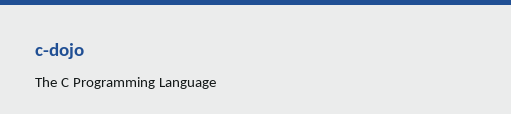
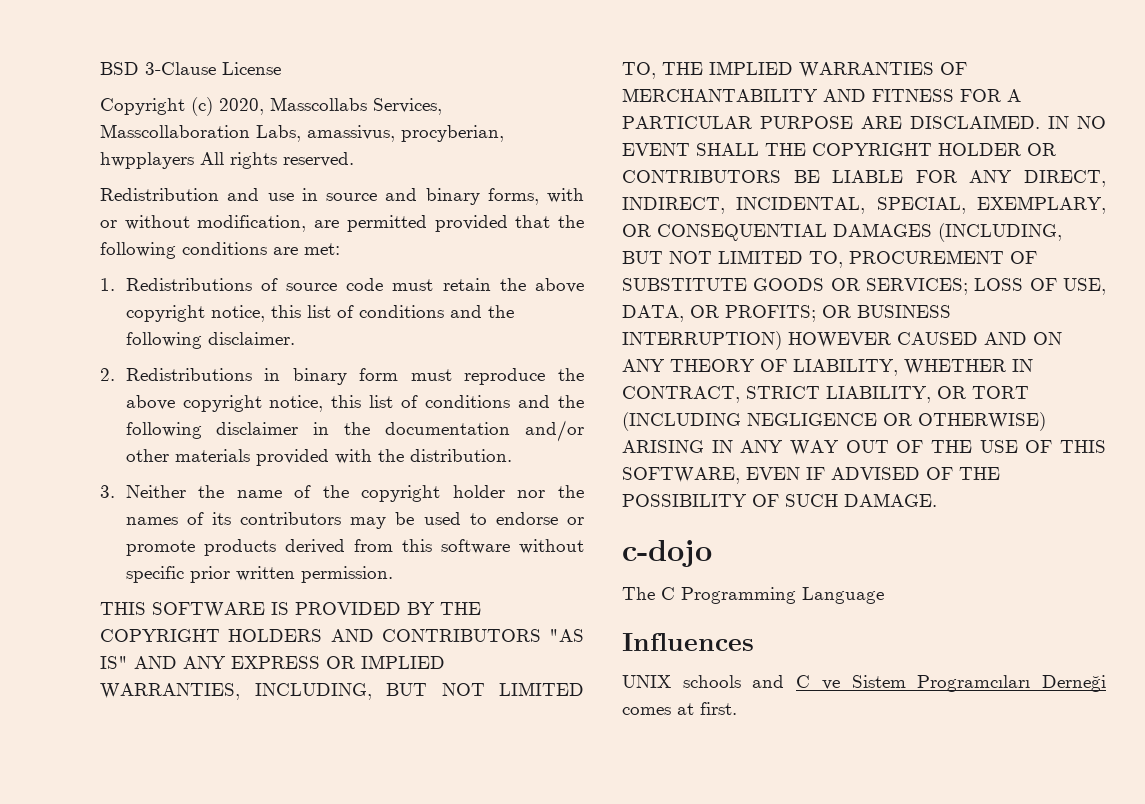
(35, 51) none -> [100,62,281,75] [100,97,442,116] [100,124,504,142] [100,152,354,169] [100,188,584,205] [100,215,584,232] [100,242,340,259] [100,278,584,293] [125,305,514,322] [125,332,295,349] [100,368,584,385] [125,395,584,412] [125,420,584,442] [125,449,512,466] [100,485,584,502] [125,512,584,529] [125,539,584,556] [125,566,393,583] [100,602,481,618] [100,629,584,642] [100,655,445,669] [100,682,584,700] [622,61,967,79] [622,88,1021,102] [622,115,1106,129] [622,143,1056,156] [622,170,1106,187] [622,196,1106,214] [622,223,1062,242] [622,250,1037,268] [622,278,1106,295] [622,305,951,322] [622,331,1062,350] [622,359,1033,376] [622,386,1029,403] [622,412,1046,431] [622,440,1106,456] [622,467,1000,484] [622,493,937,507] BSD 3-Clause License // Copyright (c) 2020, Masscollabs Services, Masscollaboration Labs, amassivus, procyberian, hwpplayers All rights reserved. // Redistribution and use in source and binary forms, with or without modification, are permitted provided that the following conditions are met: // 1. Redistributions of source code must retain the above copyright notice, this list of conditions and the following disclaimer. // 2. Redistributions in binary form must reproduce the above copyright notice, this list of conditions and the following disclaimer in the documentation and/or other materials provided with the distribution. // 3. Neither the name of the copyright holder nor the names of its contributors may be used to endorse or promote products derived from this software without specific prior written permission. // THIS SOFTWARE IS PROVIDED BY THE COPYRIGHT HOLDERS AND CONTRIBUTORS "AS IS" AND ANY EXPRESS OR IMPLIED WARRANTIES, INCLUDING, BUT NOT LIMITED TO, THE IMPLIED WARRANTIES OF MERCHANTABILITY AND FITNESS FOR A PARTICULAR PURPOSE ARE DISCLAIMED. IN NO EVENT SHALL THE COPYRIGHT HOLDER OR CONTRIBUTORS BE LIABLE FOR ANY DIRECT, INDIRECT, INCIDENTAL, SPECIAL, EXEMPLARY, OR CONSEQUENTIAL DAMAGES (INCLUDING, BUT NOT LIMITED TO, PROCUREMENT OF SUBSTITUTE GOODS OR SERVICES; LOSS OF USE, DATA, OR PROFITS; OR BUSINESS INTERRUPTION) HOWEVER CAUSED AND ON ANY THEORY OF LIABILITY, WHETHER IN CONTRACT, STRICT LIABILITY, OR TORT (INCLUDING NEGLIGENCE OR OTHERWISE) ARISING IN ANY WAY OUT OF THE USE OF THIS SOFTWARE, EVEN IF ADVISED OF THE POSSIBILITY OF SUCH DAMAGE. //
(216, 83) none -> [622,633,754,651] [622,675,1106,692] [622,702,737,715] // Influences // UNIX schools and C ve Sistem Programcıları Derneği comes at first.

